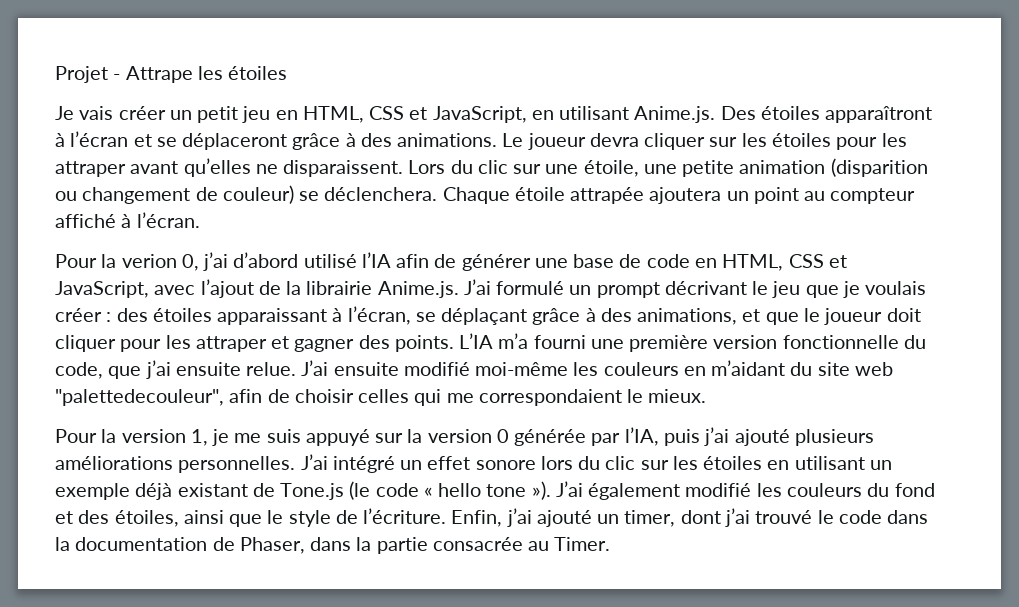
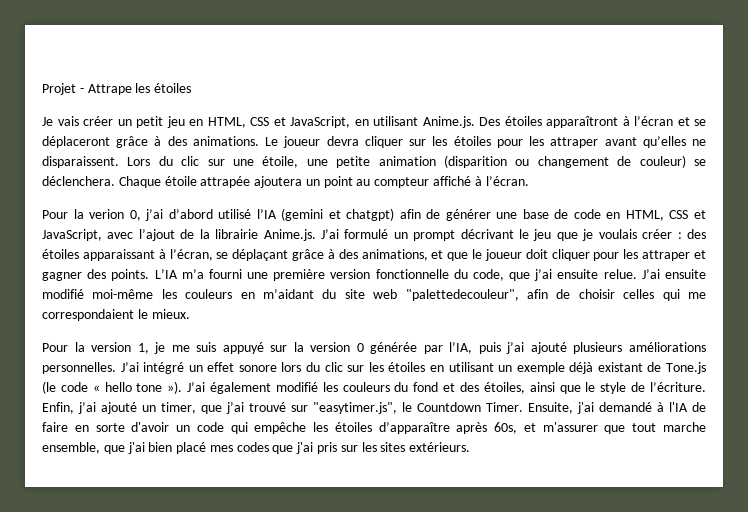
(391, 260) none -> [281,208,395,221] (gemini et chatgpt)
[680,510,721,524] dont -> [201,405,222,414] que
[817,510,929,524] [55,537,611,554] le code dans la documentation de Phaser, dans la partie consacrée au Timer. -> [291,402,706,414] [42,422,706,434] [42,442,471,454] sur "easytimer.js", le Countdown Timer. Ensuite, j'ai demandé à l'IA de faire en sorte d'avoir un code qui empêche les étoiles d’apparaître après 60s, et m'assurer que tout marche ensemble, que j'ai bien placé mes codes que j'ai pris sur les sites extérieurs.

